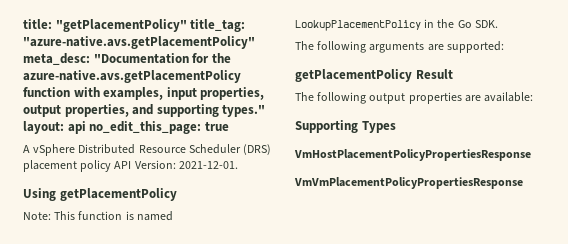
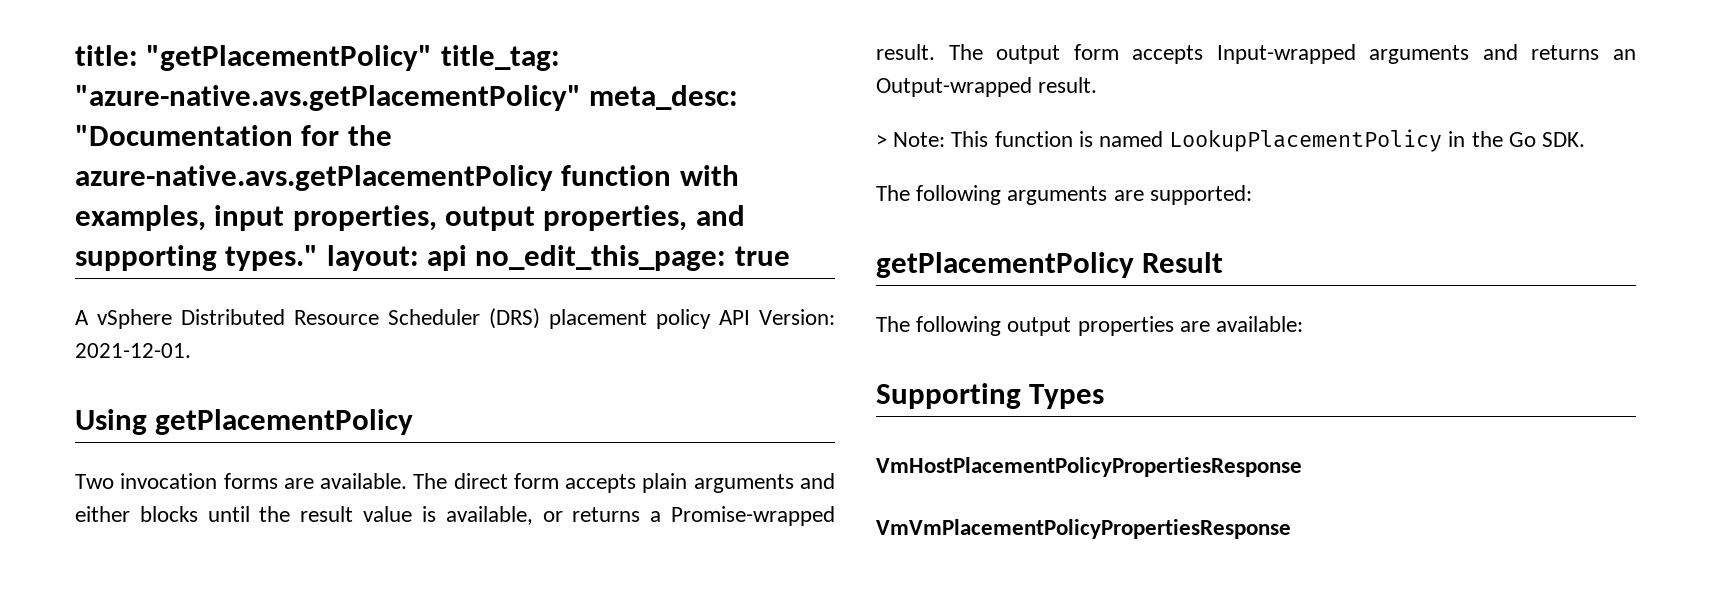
(177, 194) none -> [75,473,835,493] [75,506,835,526] [876,44,1636,64] [876,77,1098,97] [876,134,887,147] Two invocation forms are available. The direct form accepts plain arguments and either blocks until the result value is available, or returns a Promise-wrapped result. The output form accepts Input-wrapped arguments and returns an Output-wrapped result. // >

